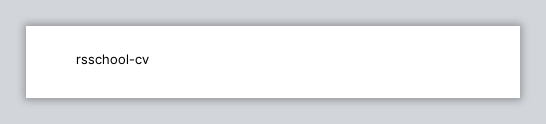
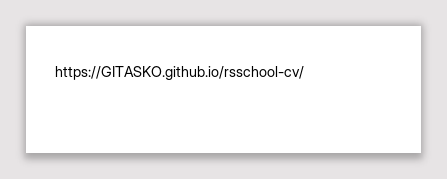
[76,54,149,65] rsschool-cv -> [55,66,304,80] https://GITASKO.github.io/rsschool-cv/

